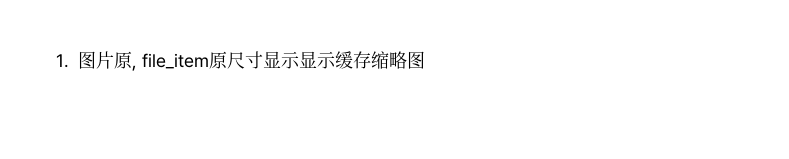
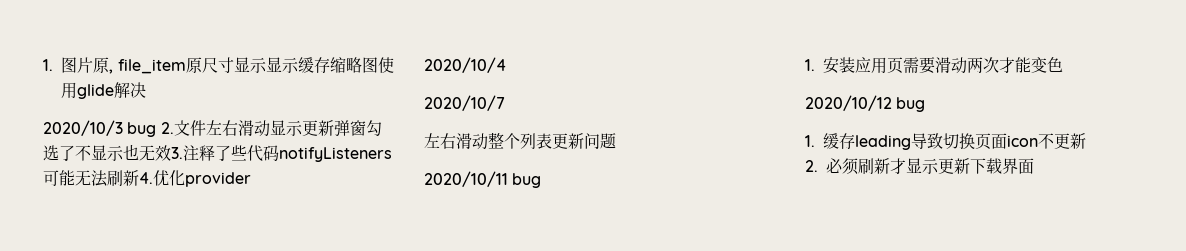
(426, 60) none -> [377,57,394,73] [61,82,147,99] [43,120,382,137] [43,144,392,162] [43,170,251,187] [424,57,506,73] [424,95,505,111] [424,132,616,150] [424,171,542,188] [805,57,1064,74] [805,95,926,112] [805,133,1087,150] [805,158,1034,175] 使用glide解决 // 2020/10/3 bug 2.文件左右滑动显示更新弹窗勾选了不显示也无效3.注释了些代码notifyListeners可能无法刷新4.优化provider // 2020/10/4 // 2020/10/7 // 左右滑动整个列表更新问题 // 2020/10/11 bug // 1.安装应用页需要滑动两次才能变色 // 2020/10/12 bug // 1.缓存leading导致切换页面icon不更新 // 2.必须刷新才显示更新下载界面

